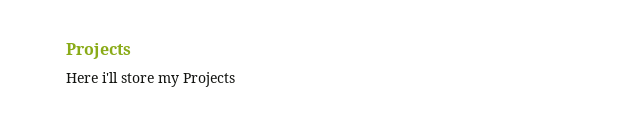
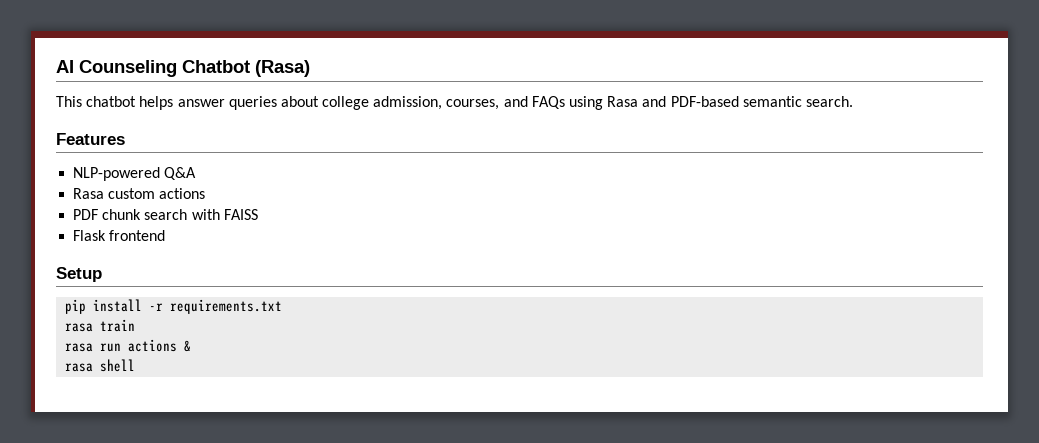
[66,43,131,59] [66,72,235,87] Projects // Here i'll store my Projects -> [56,60,310,77] [56,96,853,110] [56,133,125,145] [73,167,197,181] [73,188,206,199] [73,209,258,220] [73,230,166,241] [56,267,102,282] [65,299,283,314] [65,319,136,332] [65,339,192,352] [65,359,136,372] AI Counseling Chatbot (Rasa) // This chatbot helps answer queries about college admission, courses, and FAQs using Rasa and PDF-based semantic search. // Features // NLP-powered Q&A // Rasa custom actions // PDF chunk search with FAISS // Flask frontend // Setup // pip install -r requirements.txt // rasa train // rasa run actions & // rasa shell

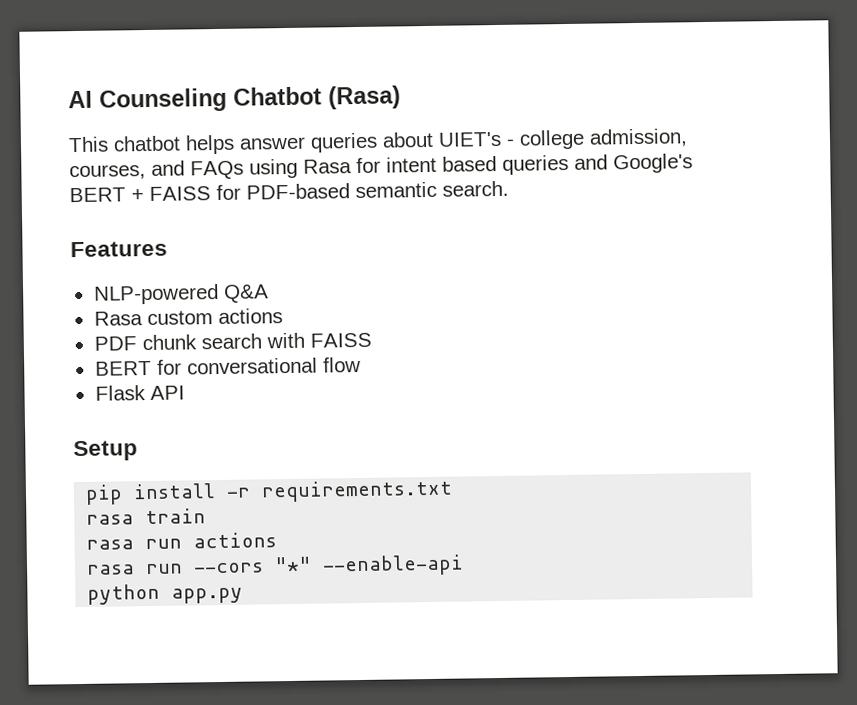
(319, 101) none -> [438,131,515,147] UIET's -
[642,96,667,107] and -> [356,153,693,175] [69,184,241,203] for intent based queries and Google's BERT + FAISS for
(258, 214) none -> [94,356,361,376] // BERT for conversational flow
[109,230,166,241] frontend -> [149,385,185,400] API
[184,340,192,352] [65,359,136,372] & // rasa shell -> [87,554,465,577] [87,583,244,605] // rasa run --cors "*" --enable-api // python app.py

